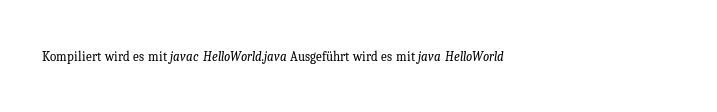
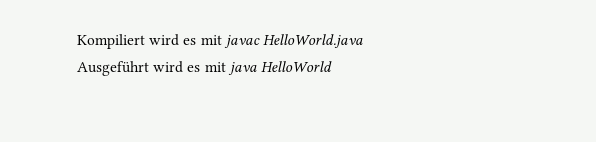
(287, 57) none -> (363, 41) //

